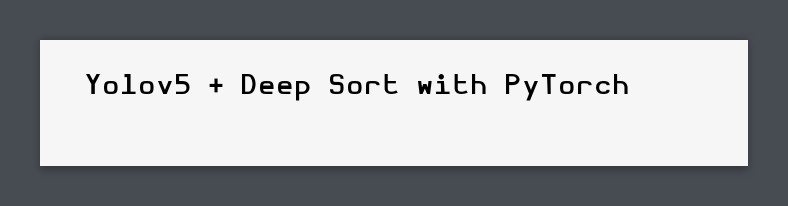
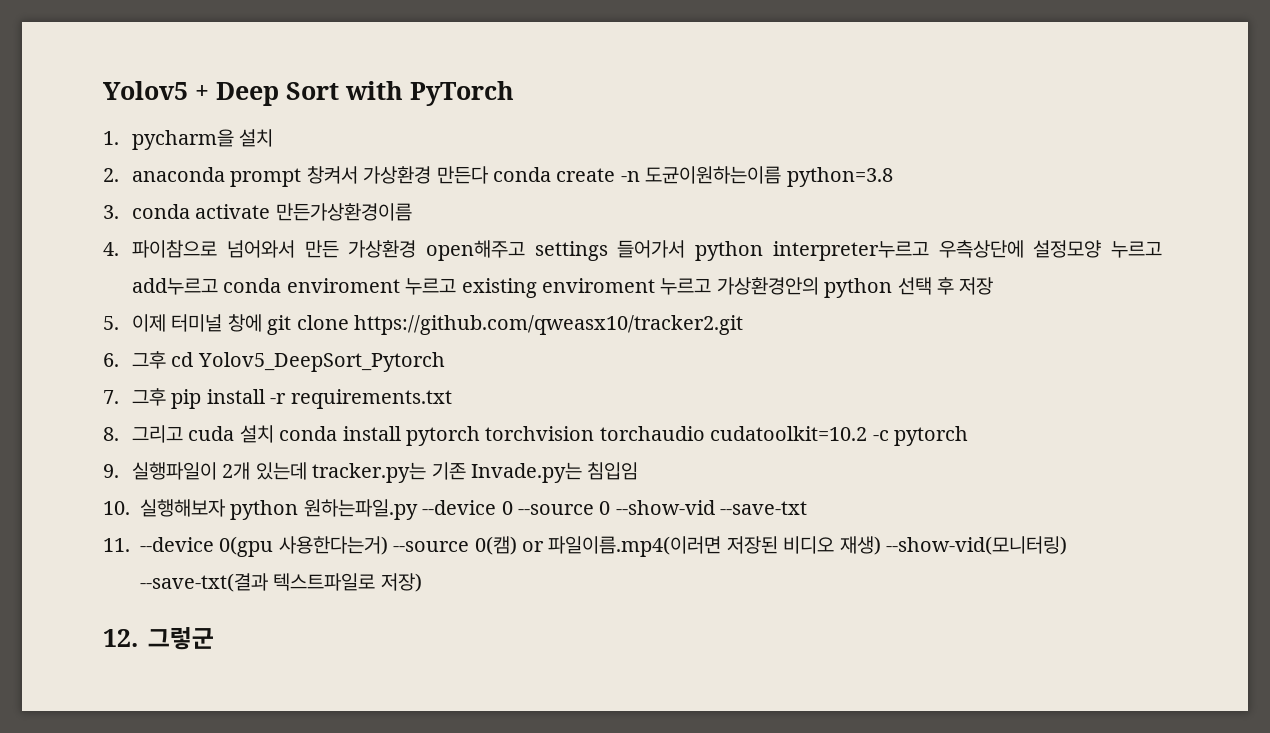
(630, 87) none -> [103,129,274,150] [103,166,893,187] [103,203,412,221] [103,240,1162,261] [132,277,994,298] [103,314,744,335] [103,351,445,372] [103,388,452,409] [103,425,969,446] [103,462,639,483] [103,499,808,520] [103,536,1067,557] [140,573,422,592] [103,627,214,650] // 1. pycharm을 설치 // 2. anaconda prompt 창켜서 가상환경 만든다 conda create -n 도균이원하는이름 python=3.8 // 3. conda activate 만든가상환경이름 // 4. 파이참으로 넘어와서 만든 가상환경 open해주고 settings 들어가서 python interpreter누르고 우측상단에 설정모양 누르고 add누르고 conda enviroment 누르고 existing enviroment 누르고 가상환경안의 python 선택 후 저장 // 5. 이제 터미널 창에 git clone https://github.com/qweasx10/tracker2.git // 6. 그후 cd Yolov5_DeepSort_Pytorch // 7. 그후 pip install -r requirements.txt // 8. 그리고 cuda 설치 conda install pytorch torchvision torchaudio cudatoolkit=10.2 -c pytorch // 9. 실행파일이 2개 있는데 tracker.py는 기존 Invade.py는 침입임 // 10. 실행해보자 python 원하는파일.py --device 0 --source 0 --show-vid --save-txt // 11. --device 0(gpu 사용한다는거) --source 0(캠) or 파일이름.mp4(이러면 저장된 비디오 재생) --show-vid(모니터링) --save-txt(결과 텍스트파일로 저장) // 12. 그렇군

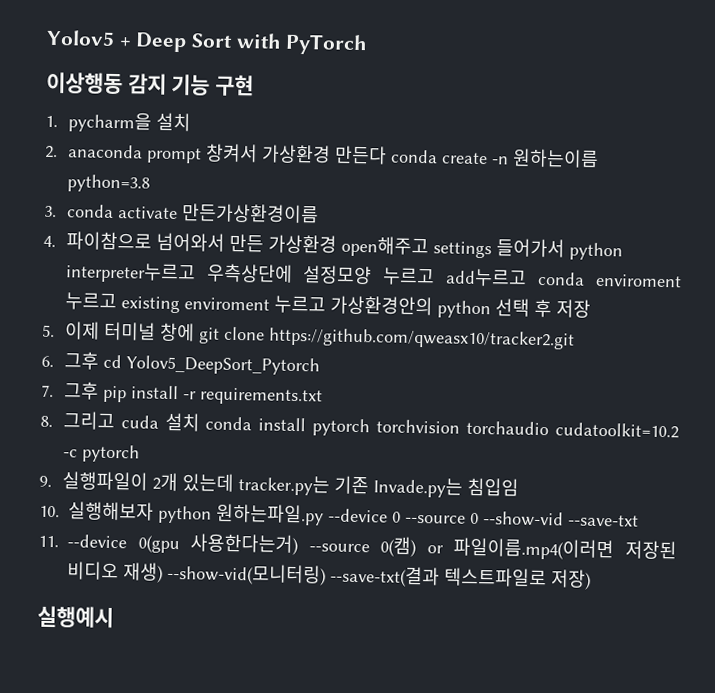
(514, 93) none -> [46,71,255,97] // 이상행동 감지 기능 구현
[645,166,782,184] 도균이원하는이름 -> [511,148,599,168] 원하는이름
[103,627,214,650] 12. 그렇군 -> [37,605,114,629] 실행예시

